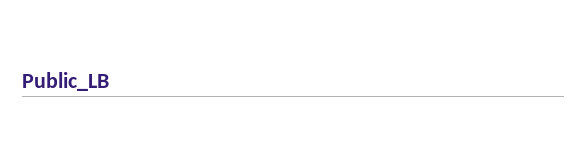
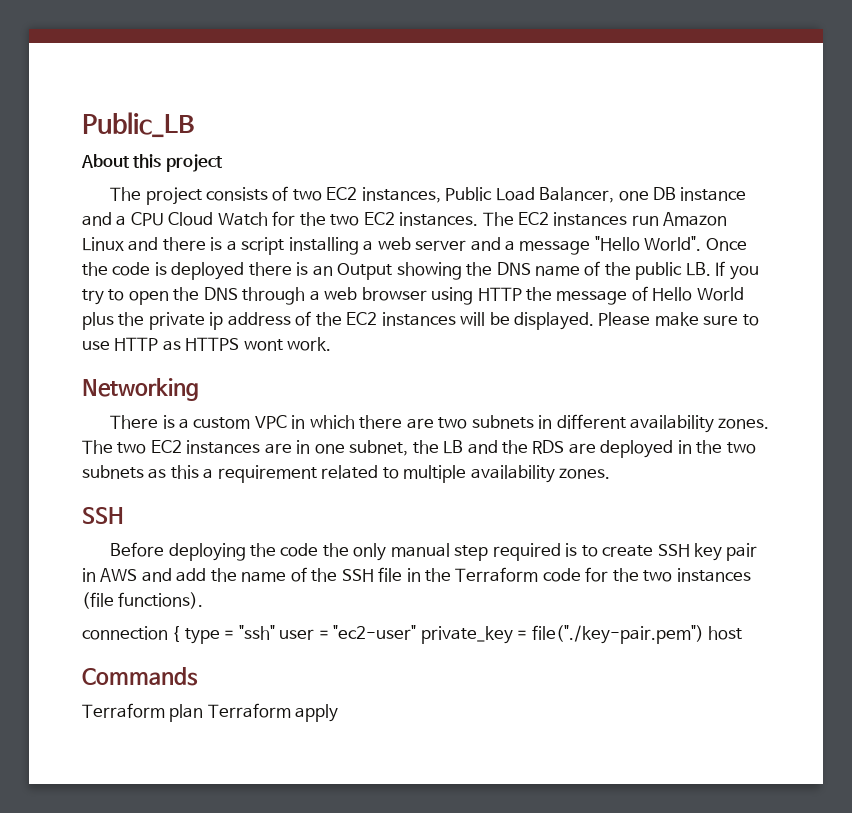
(109, 81) none -> [81,154,223,172] [110,186,747,205] [82,211,728,226] [82,236,747,255] [82,261,759,280] [82,286,744,305] [82,311,759,330] [82,337,332,351] [82,378,199,401] [110,414,770,433] [82,440,756,458] [82,465,611,483] [82,507,124,524] [110,542,758,561] [82,567,751,582] [82,592,204,609] [82,625,743,644] [82,667,198,686] [82,703,339,722] // About this project // The project consists of two EC2 instances, Public Load Balancer, one DB instance and a CPU Cloud Watch for the two EC2 instances. The EC2 instances run Amazon Linux and there is a script installing a web server and a message "Hello World". Once the code is deployed there is an Output showing the DNS name of the public LB. If you try to open the DNS through a web browser using HTTP the message of Hello World plus the private ip address of the EC2 instances will be displayed. Please make sure to use HTTP as HTTPS wont work. // Networking // There is a custom VPC in which there are two subnets in different availability zones. The two EC2 instances are in one subnet, the LB and the RDS are deployed in the two subnets as this a requirement related to multiple availability zones. // SSH // Before deploying the code the only manual step required is to create SSH key pair in AWS and add the name of the SSH file in the Terraform code for the two instances (file functions). // connection { type = "ssh" user = "ec2-user" private_key = file("./key-pair.pem") host // Commands // Terraform plan Terraform apply

